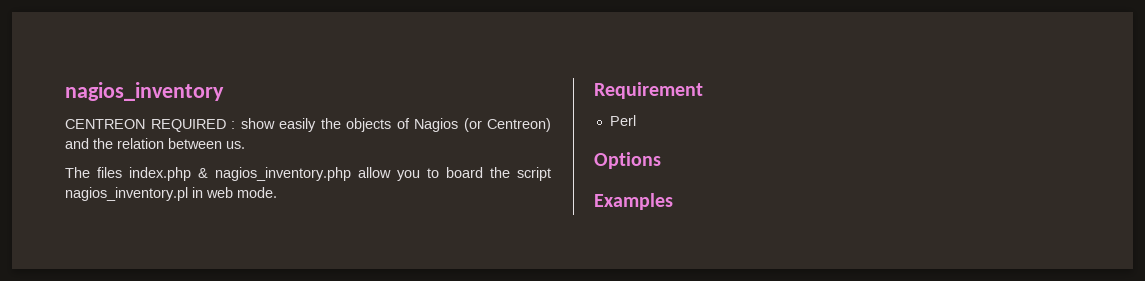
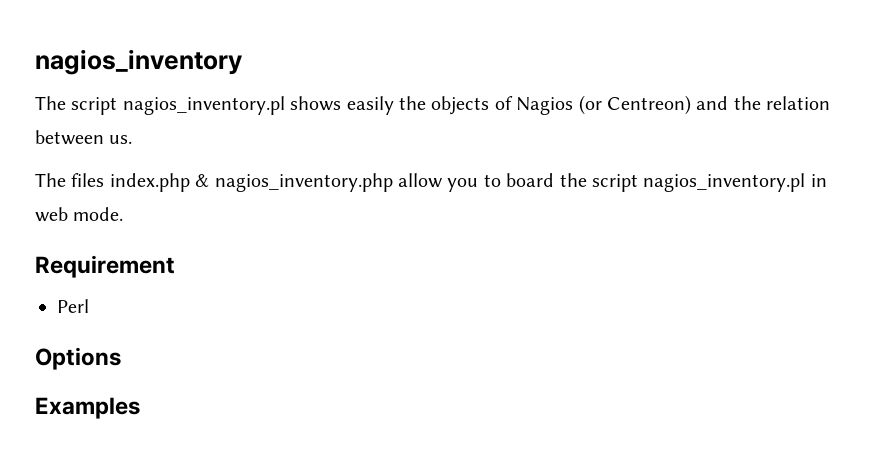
[65,118,275,132] CENTREON REQUIRED : show -> [35,96,342,115] The script nagios_inventory.pl shows

